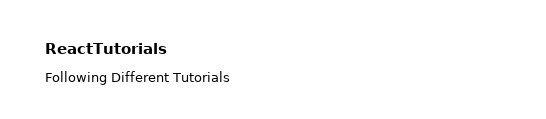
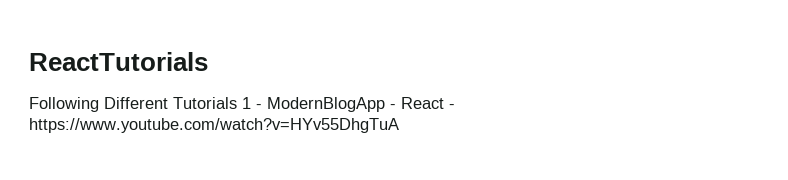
(230, 76) none -> [242,97,455,112] [29,118,399,133] 1 - ModernBlogApp - React - https://www.youtube.com/watch?v=HYv55DhgTuA

